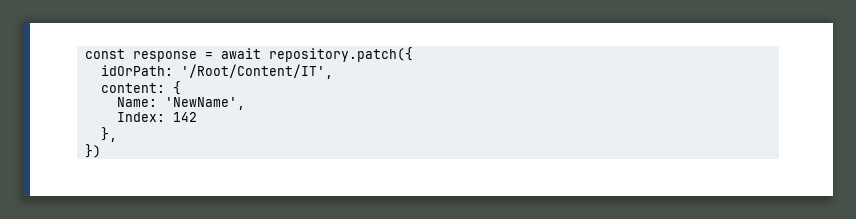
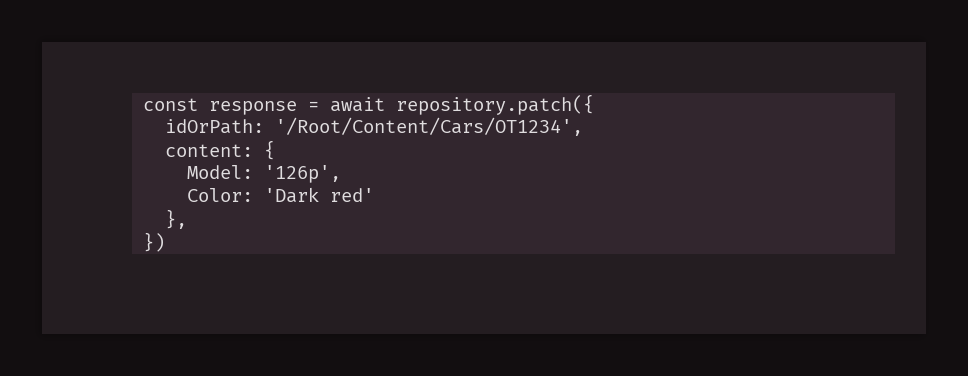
[181,64,334,79] '/Root/Content/IT', -> [275,117,584,136] '/Root/Content/Cars/OT1234',
[117,97,246,110] [117,112,198,122] Name: 'NewName', // Index: 142 -> [187,165,342,183] [187,187,375,203] Model: '126p', // Color: 'Dark red'

